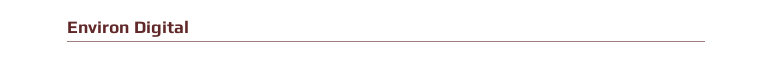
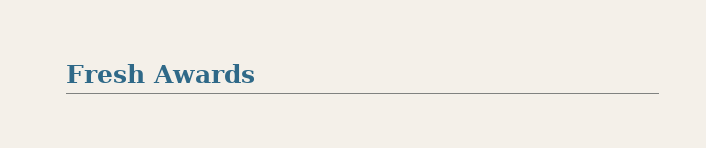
[67,20,189,37] Environ Digital -> [66,64,255,83] Fresh Awards

